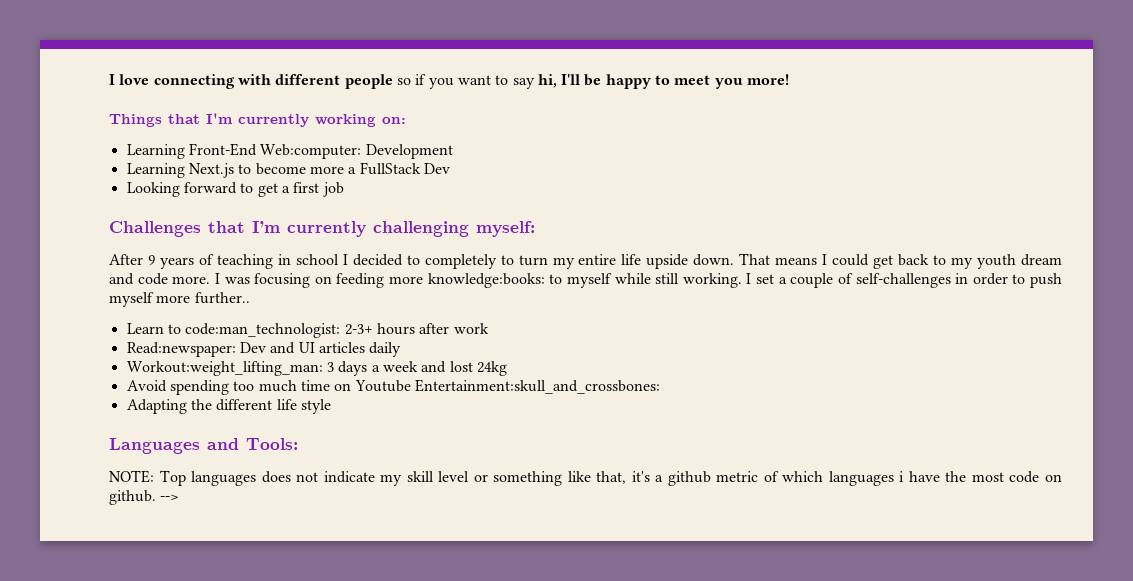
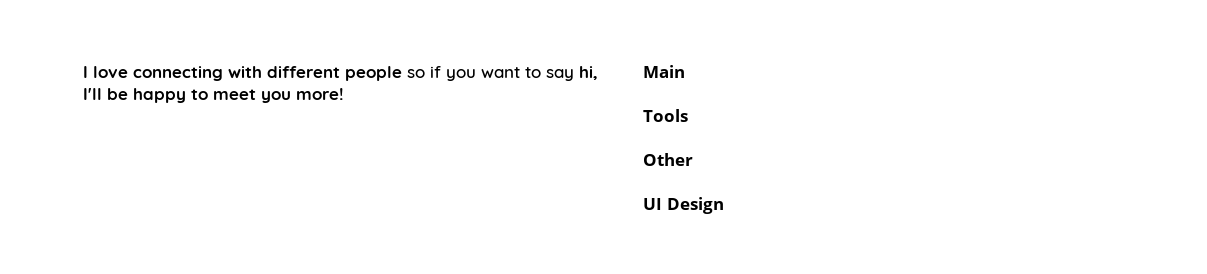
[109,113,406,127] [126,143,453,159] [126,162,450,178] [126,182,344,197] [109,221,535,237] [109,253,1062,269] [109,273,1062,288] [109,292,250,307] [126,323,489,338] [126,342,402,357] [126,361,507,376] [126,379,660,395] [126,399,331,414] [109,438,298,454] [109,470,1062,486] [109,490,180,505] Things that I'm currently working on: // Learning Front-End Web:computer: Development // Learning Next.js to become more a FullStack Dev // Looking forward to get a first job // Challenges that I’m currently challenging myself: // After 9 years of teaching in school I decided to completely to turn my entire life upside down. That means I could get back to my youth dream and code more. I was focusing on feeding more knowledge:books: to myself while still working. I set a couple of self-challenges in order to push myself more further.. // Learn to code:man_technologist: 2-3+ hours after work // Read:newspaper: Dev and UI articles daily // Workout:weight_lifting_man: 3 days a week and lost 24kg // Avoid spending too much time on Youtube Entertainment:skull_and_crossbones: // Adapting the different life style // Languages and Tools: // NOTE: Top languages does not indicate my skill level or something like that, it's a github metric of which languages i have the most code on github. --> -> [643,65,685,78] [643,109,688,122] [643,153,693,166] [643,197,724,214] Main // Tools // Other // UI Design

